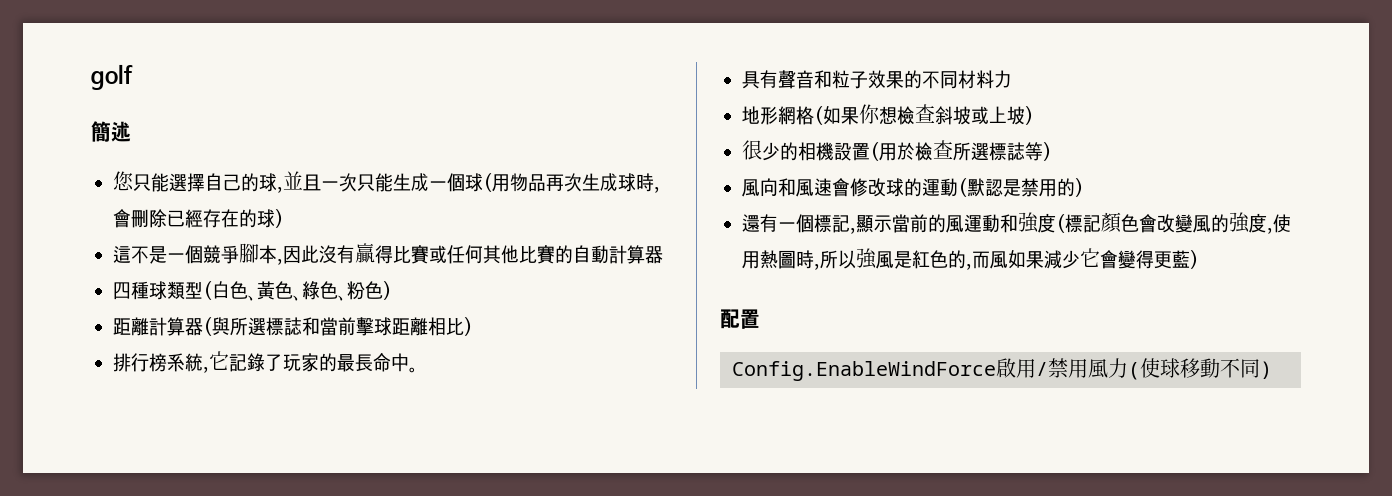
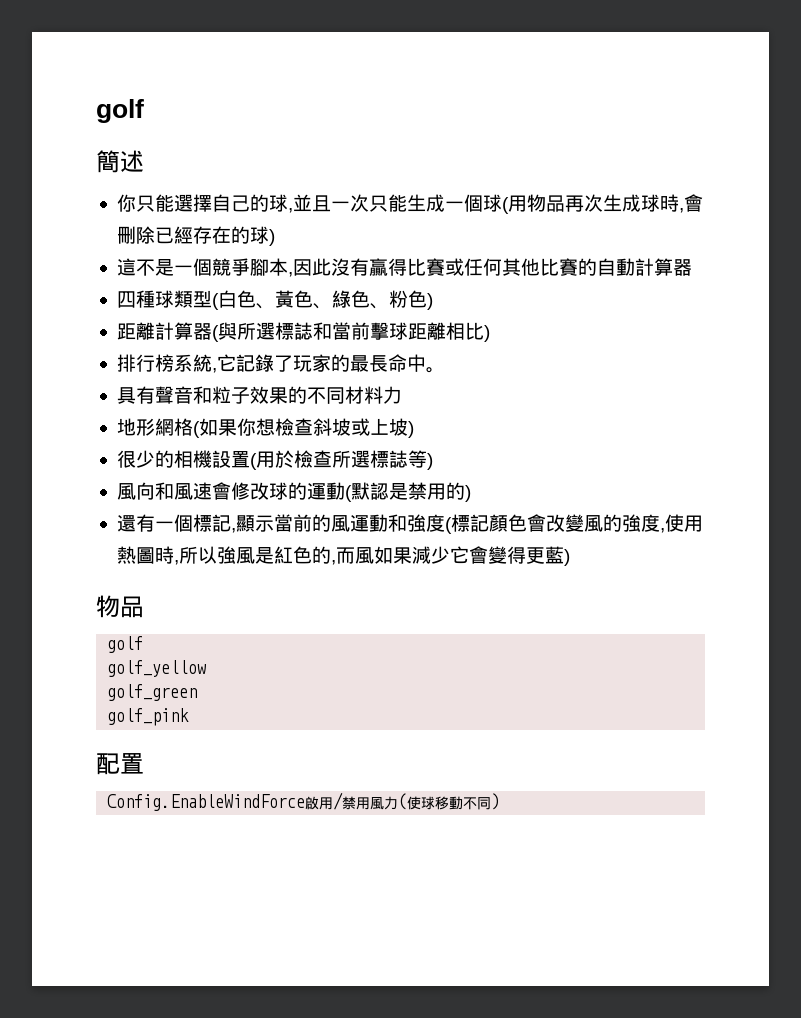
[113,171,134,191] 您 -> [116,194,136,212] 你
(1199, 259) none -> [96,595,144,618] [107,636,144,653] [107,660,207,677] [107,684,198,701] [107,708,190,726] // 物品 // golf // golf_yellow // golf_green // golf_pink

